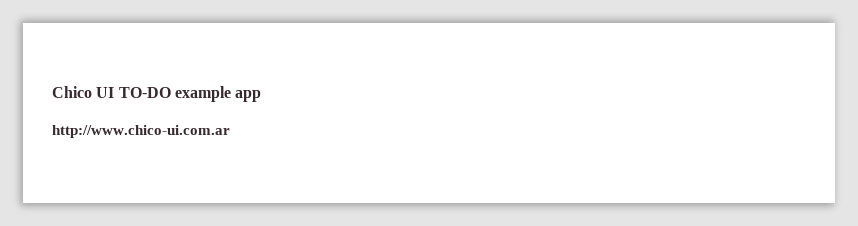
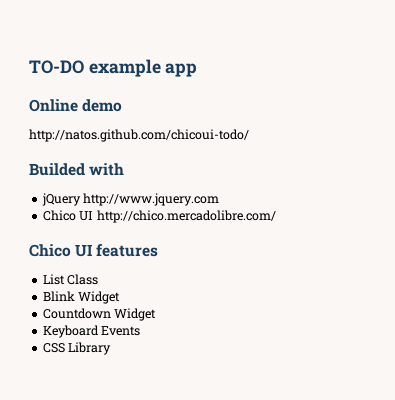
[52,86,115,98] Chico UI -> (29, 67) none
[52,125,230,138] http://www.chico-ui.com.ar -> [29,99,123,112] [29,129,249,142] [29,163,125,176] [41,193,220,206] [42,210,276,223] [29,244,159,257] [42,274,99,285] [42,291,121,304] [42,308,157,321] [42,325,141,338] [42,342,112,355] Online demo // http://natos.github.com/chicoui-todo/ // Builded with // jQuery http://www.jquery.com // Chico UI http://chico.mercadolibre.com/ // Chico UI features // List Class // Blink Widget // Countdown Widget // Keyboard Events // CSS Library

